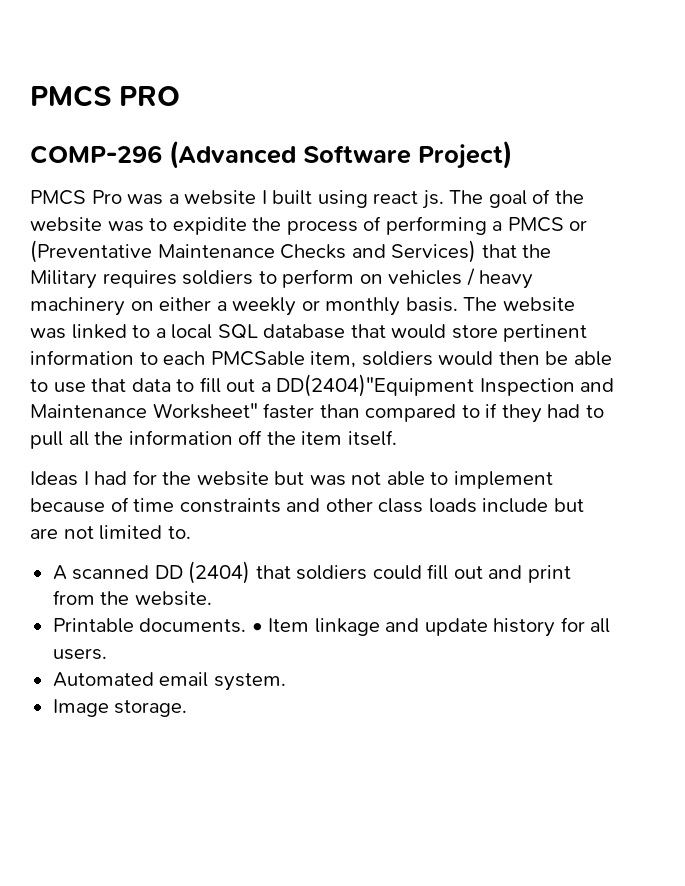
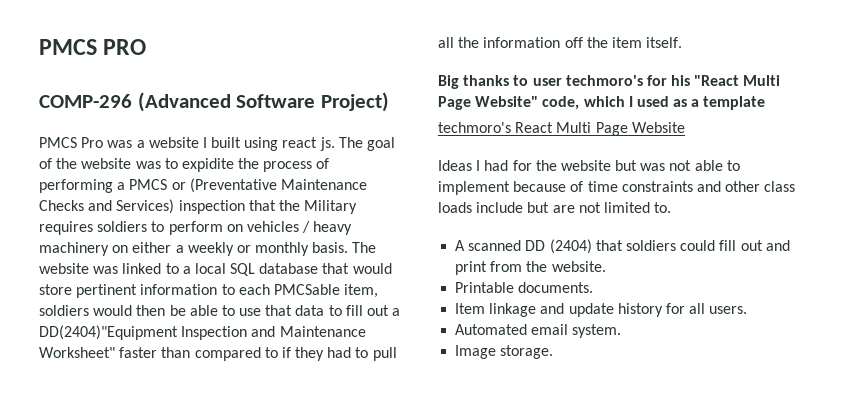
(477, 251) none -> [178,200,245,214] inspection
(397, 438) none -> [438,75,781,89] [438,96,766,110] [438,122,685,136] // Big thanks to user techmoro's for his "React Multi Page Website" code, which I used as a template // techmoro's React Multi Page Website
[251,623,263,632] • -> (594, 287) //

